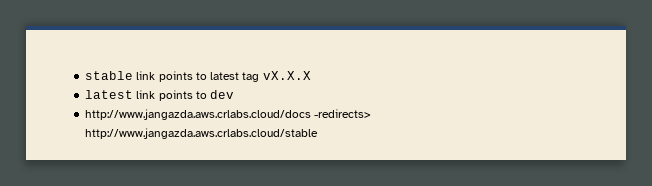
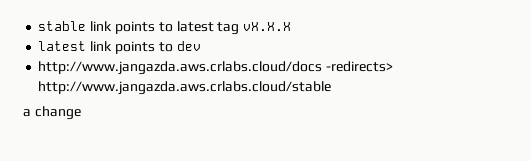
(319, 133) none -> [23,106,81,120] // a change

